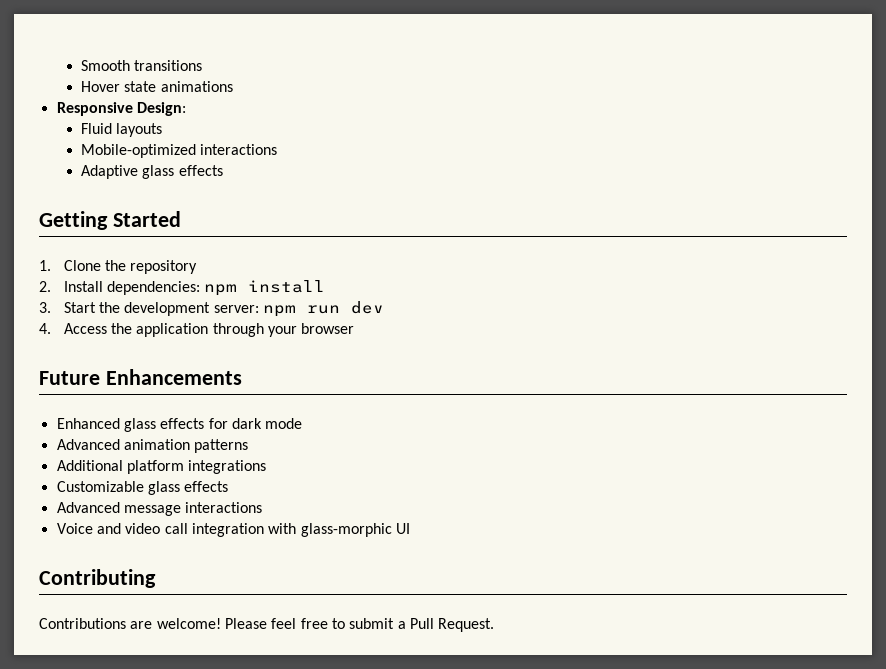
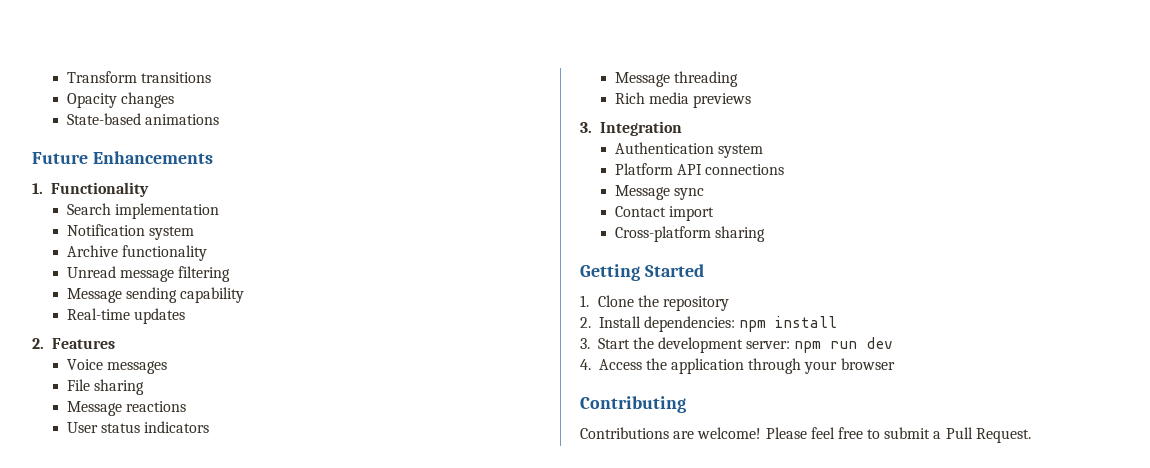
[81,60,131,71] Smooth -> [66,71,137,83] Transform
[81,81,233,92] [56,102,186,116] [81,123,163,137] [81,144,278,158] [81,165,223,179] Hover state animations // Responsive Design: // Fluid layouts // Mobile-optimized interactions // Adaptive glass effects -> [66,92,174,108] [66,113,219,125] [32,151,213,164] [32,182,149,197] [66,203,219,219] [66,224,194,240] [66,245,207,261] [66,266,231,282] [66,287,245,303] [66,308,185,324] [32,338,115,349] [66,359,167,374] [66,379,144,395] [66,401,186,416] [66,421,210,433] [614,71,738,87] [614,92,752,108] [580,121,682,136] [614,142,763,158] [614,163,785,175] [614,185,704,200] [614,206,714,221] [614,226,765,242] Opacity changes // State-based animations // Future Enhancements // 1. Functionality // Search implementation // Notification system // Archive functionality // Unread message filtering // Message sending capability // Real-time updates // 2. Features // Voice messages // File sharing // Message reactions // User status indicators // Message threading // Rich media previews // 3. Integration // Authentication system // Platform API connections // Message sync // Contact import // Cross-platform sharing
[39,369,242,385] [56,418,303,432] [56,439,249,453] [56,460,267,474] [56,481,229,495] [56,502,263,516] [56,523,410,537] // Future Enhancements // Enhanced glass effects for dark mode // Advanced animation patterns // Additional platform integrations // Customizable glass effects // Advanced message interactions // Voice and video call integration with glass-morphic UI -> (895, 364) none

